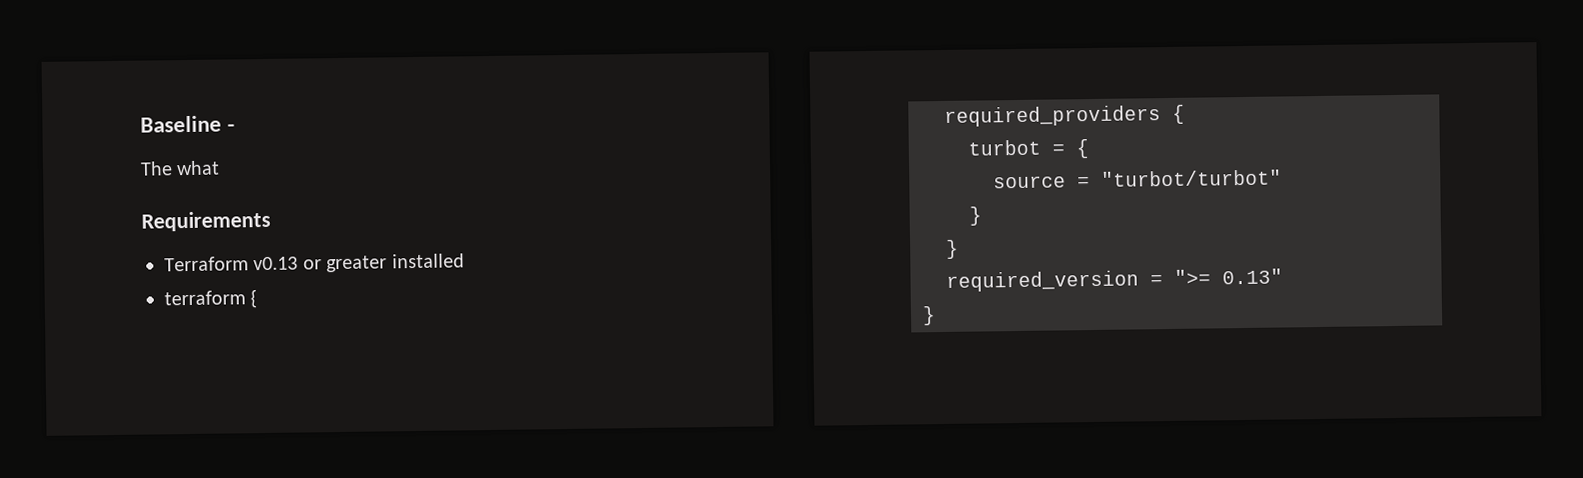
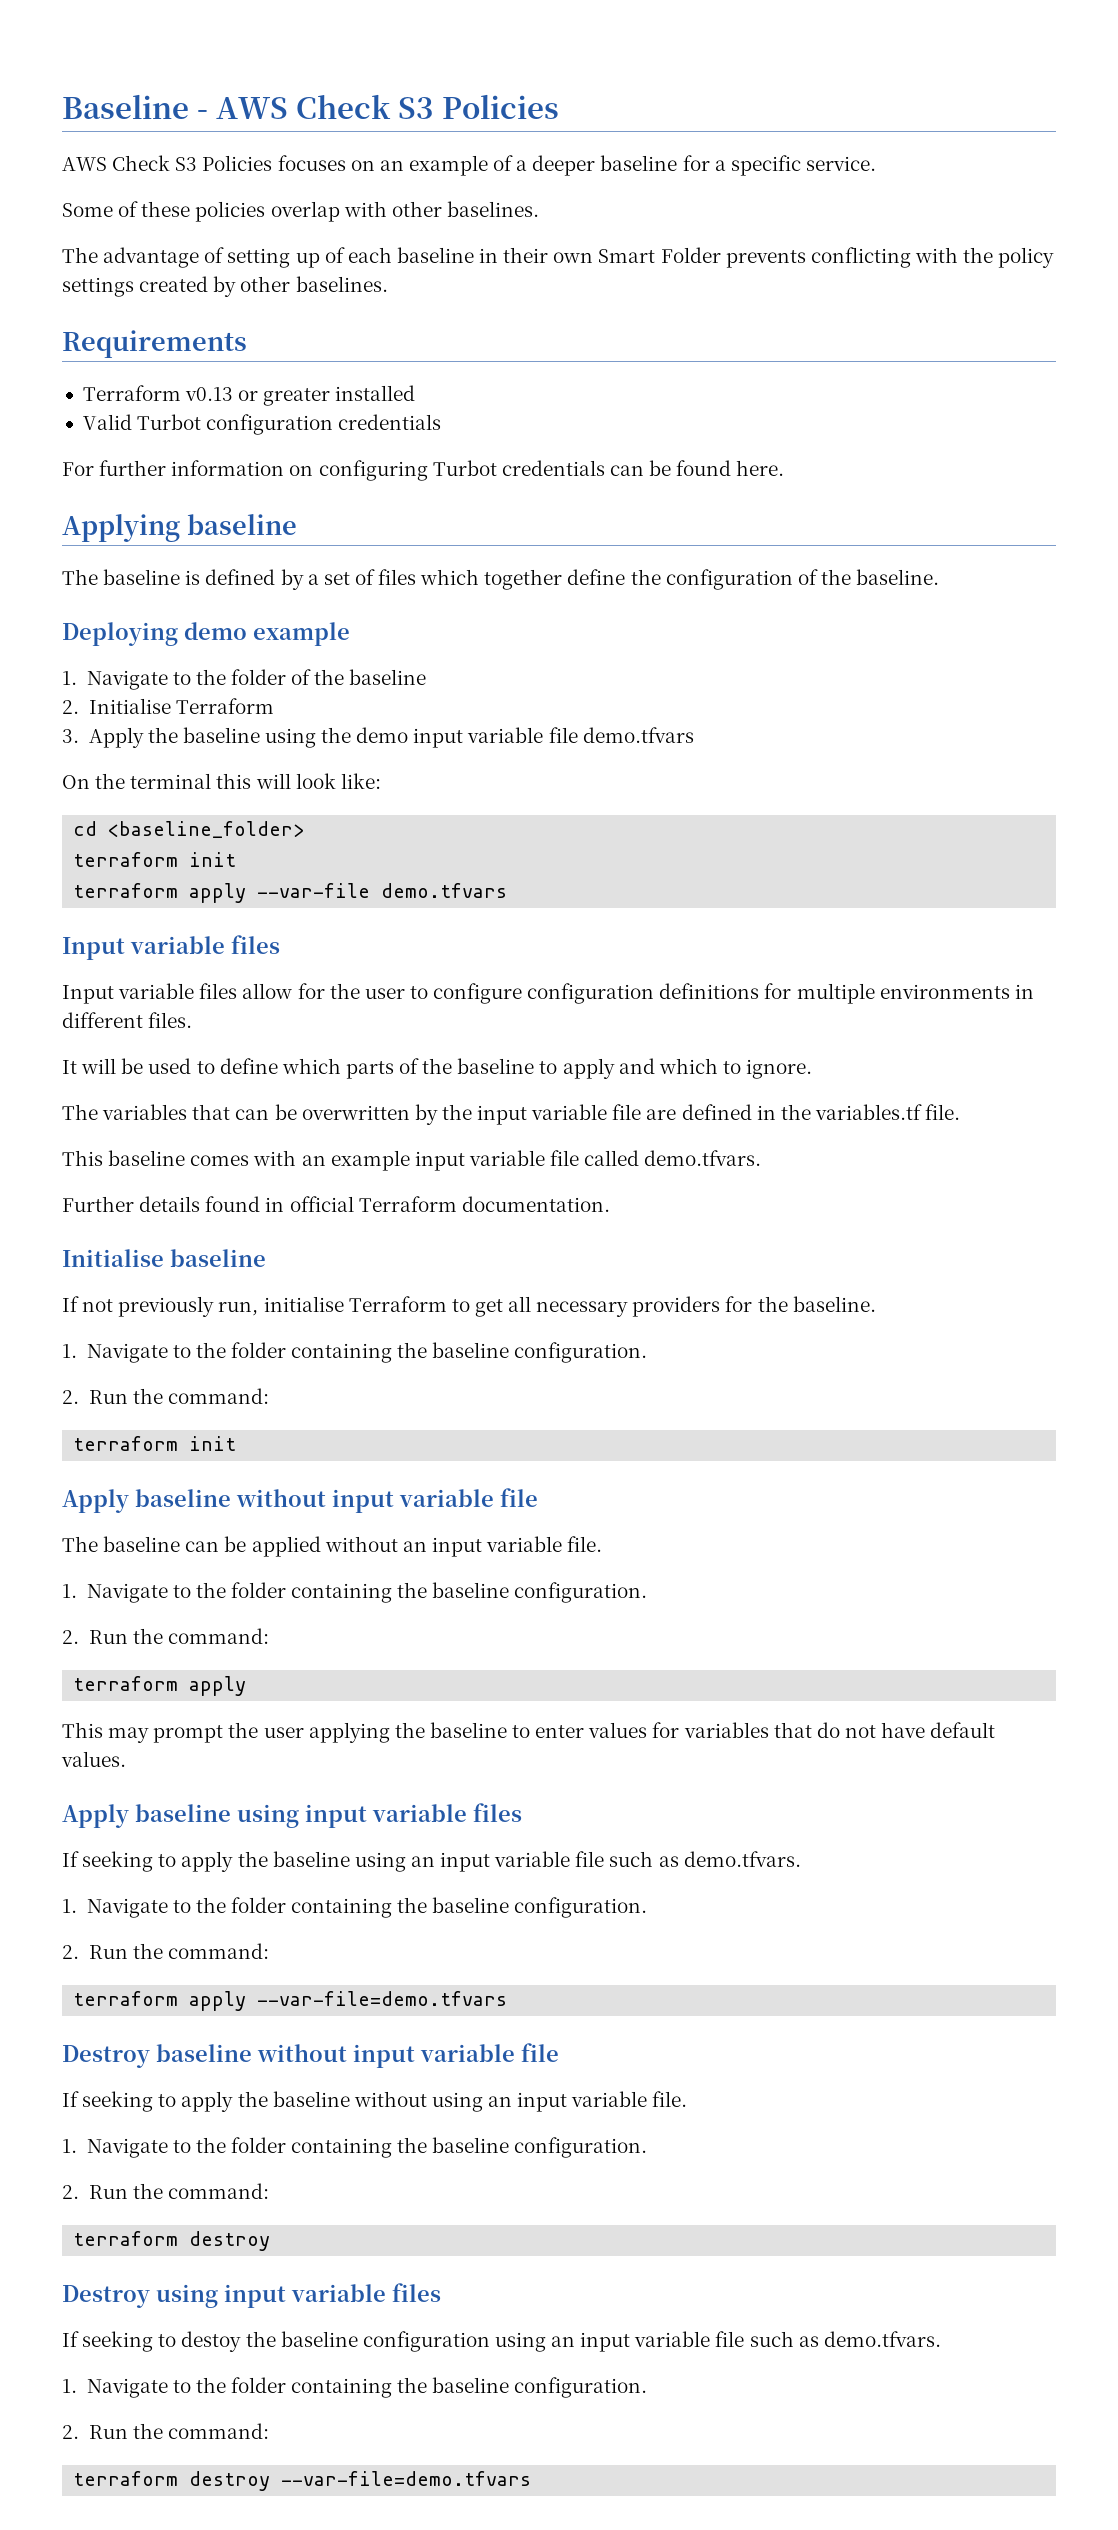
[140,160,221,176] // The what -> [215,94,559,119] [62,155,876,176] [62,201,539,222] [62,247,1055,268] [62,276,388,297] AWS Check S3 Policies // AWS Check S3 Policies focuses on an example of a deeper baseline for a specific service. // Some of these policies overlap with other baselines. // The advantage of setting up of each baseline in their own Smart Folder prevents conflicting with the policy settings created by other baselines.
[164,289,258,309] [944,104,1185,127] [968,139,1089,159] [993,169,1282,189] [969,206,982,226] [946,239,959,259] [946,268,1283,292] [922,306,936,326] terraform { // required_providers { // turbot = { // source = "turbot/turbot" // } // } // required_version = ">= 0.13" // } -> [82,414,442,435] [62,460,785,481] [62,514,297,542] [62,569,940,590] [62,622,350,646] [62,669,427,690] [62,698,274,714] [62,727,694,748] [62,773,381,789] [73,821,305,838] [73,852,237,867] [73,883,508,903] [62,935,280,960] [62,983,1034,1004] [62,1012,193,1028] [62,1058,813,1079] [62,1104,961,1125] [62,1150,762,1171] [62,1196,610,1212] [62,1249,266,1267] [62,1296,876,1317] [62,1342,648,1363] [62,1388,269,1404] [73,1436,237,1451] [62,1488,538,1513] [62,1536,603,1557] [62,1582,648,1603] [62,1628,269,1644] [73,1676,247,1696] [62,1722,996,1743] [61,1751,126,1767] [62,1803,522,1828] [62,1851,801,1872] [62,1897,648,1918] [62,1943,269,1959] [73,1991,508,2011] [62,2043,559,2068] [62,2091,688,2112] [62,2137,648,2158] [62,2183,269,2199] [73,2231,271,2251] [62,2283,441,2308] [62,2331,941,2352] [62,2377,648,2398] [62,2423,269,2439] [73,2471,532,2491] Valid Turbot configuration credentials // For further information on configuring Turbot credentials can be found here. // Applying baseline // The baseline is defined by a set of files which together define the configuration of the baseline. // Deploying demo example // 1. Navigate to the folder of the baseline // 2. Initialise Terraform // 3. Apply the baseline using the demo input variable file demo.tfvars // On the terminal this will look like: // cd <baseline_folder> // terraform init // terraform apply --var-file demo.tfvars // Input variable files // Input variable files allow for the user to configure configuration definitions for multiple environments in different files. // It will be used to define which parts of the baseline to apply and which to ignore. // The variables that can be overwritten by the input variable file are defined in the variables.tf file. // This baseline comes with an example input variable file called demo.tfvars. // Further details found in official Terraform documentation. // Initialise baseline // If not previously run, initialise Terraform to get all necessary providers for the baseline. // 1. Navigate to the folder containing the baseline configuration. // 2. Run the command: // terraform init // Apply baseline without input variable file // The baseline can be applied without an input variable file. // 1. Navigate to the folder containing the baseline configuration. // 2. Run the command: // terraform apply // This may prompt the user applying the baseline to enter values for variables that do not have default values. // Apply baseline using input variable files // If seeking to apply the baseline using an input variable file such as demo.tfvars. // 1. Navigate to the folder containing the baseline configuration. // 2. Run the command: // terraform apply --var-file=demo.tfvars // Destroy baseline without input variable file // If seeking to apply the baseline without using an input variable file. // 1. Navigate to the folder containing the baseline configuration. // 2. Run the command: // terraform destroy // Destroy using input variable files // If seeking to destoy the baseline configuration using an input variable file such as demo.tfvars. // 1. Navigate to the folder containing the baseline configuration. // 2. Run the command: // terraform destroy --var-file=demo.tfvars

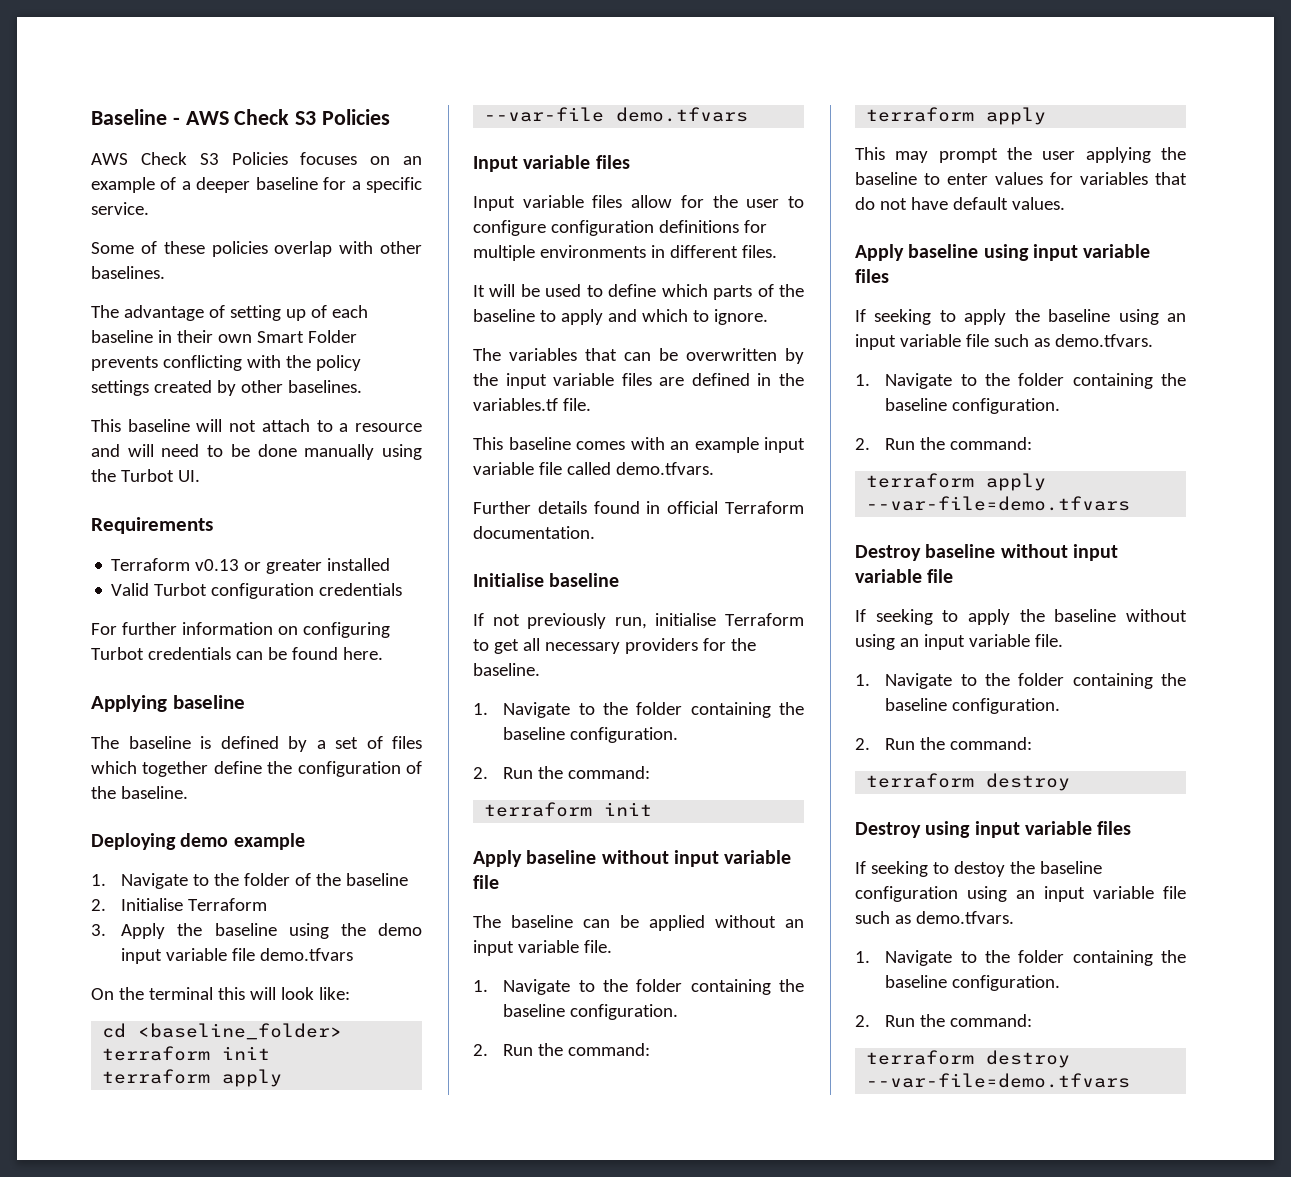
(388, 284) none -> [91,419,423,432] [91,444,423,460] [91,469,200,482] // This baseline will not attach to a resource and will need to be done manually using the Turbot UI.
[612,1104,642,1120] file -> [621,373,652,386] files

